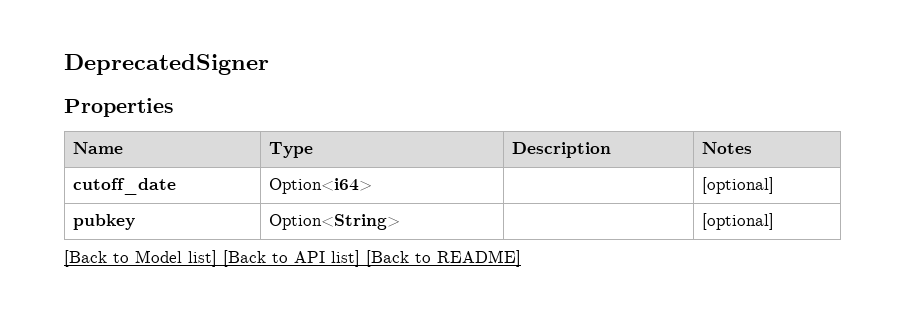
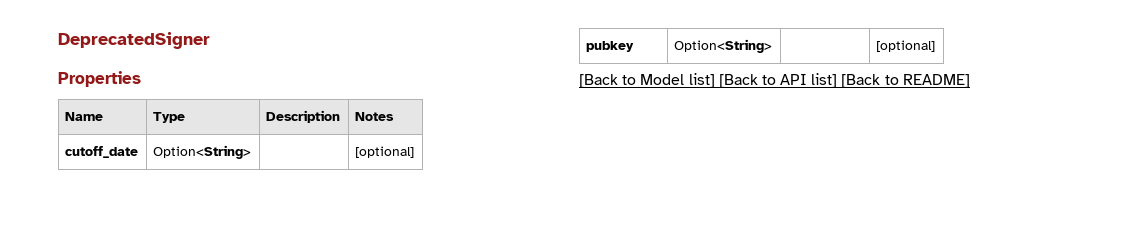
[268,178,372,194] Option<i64> -> [153,145,252,159] Option<String>

